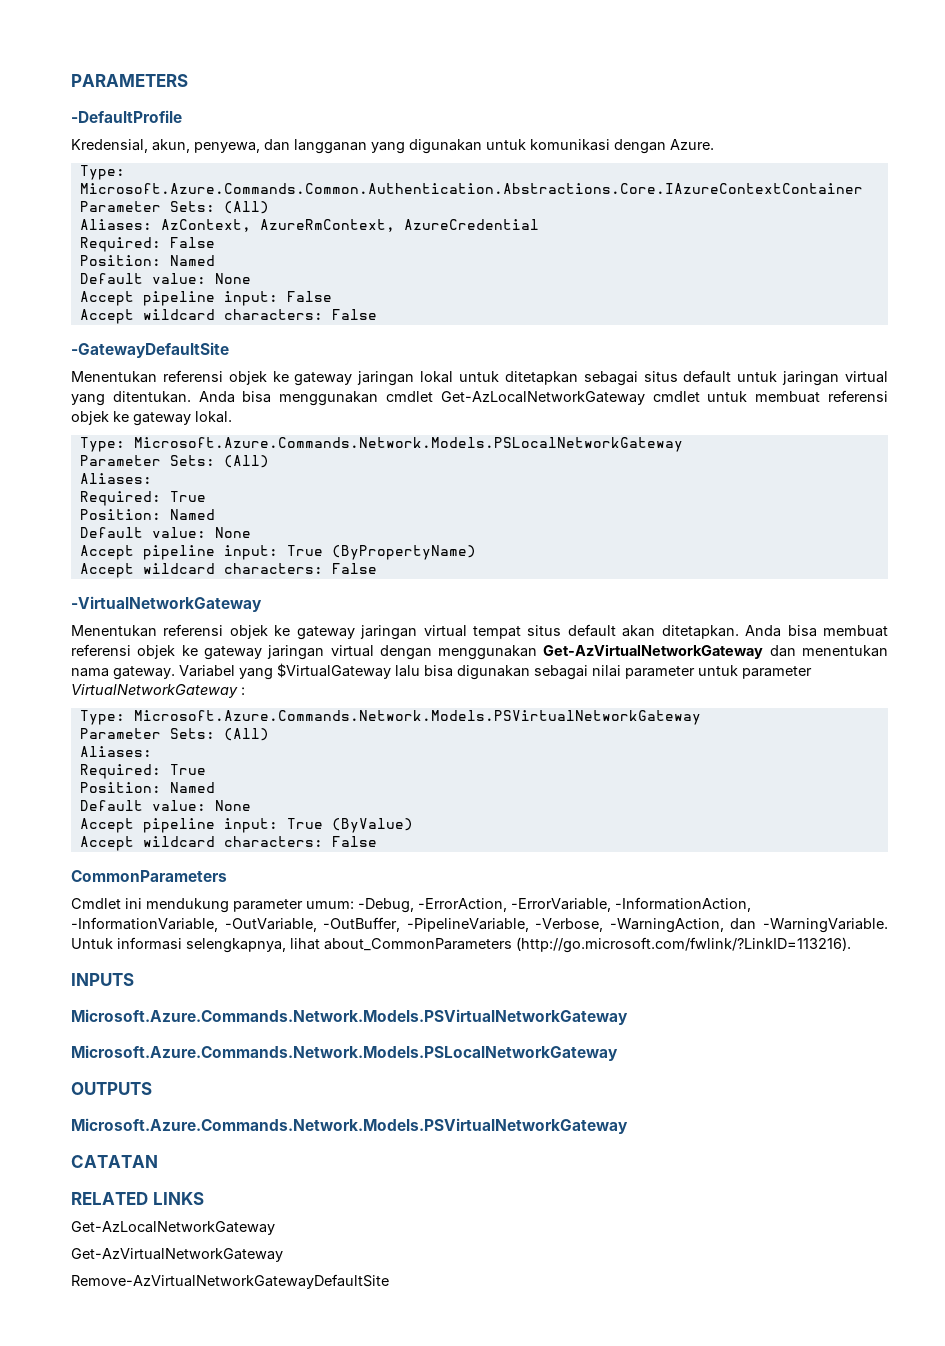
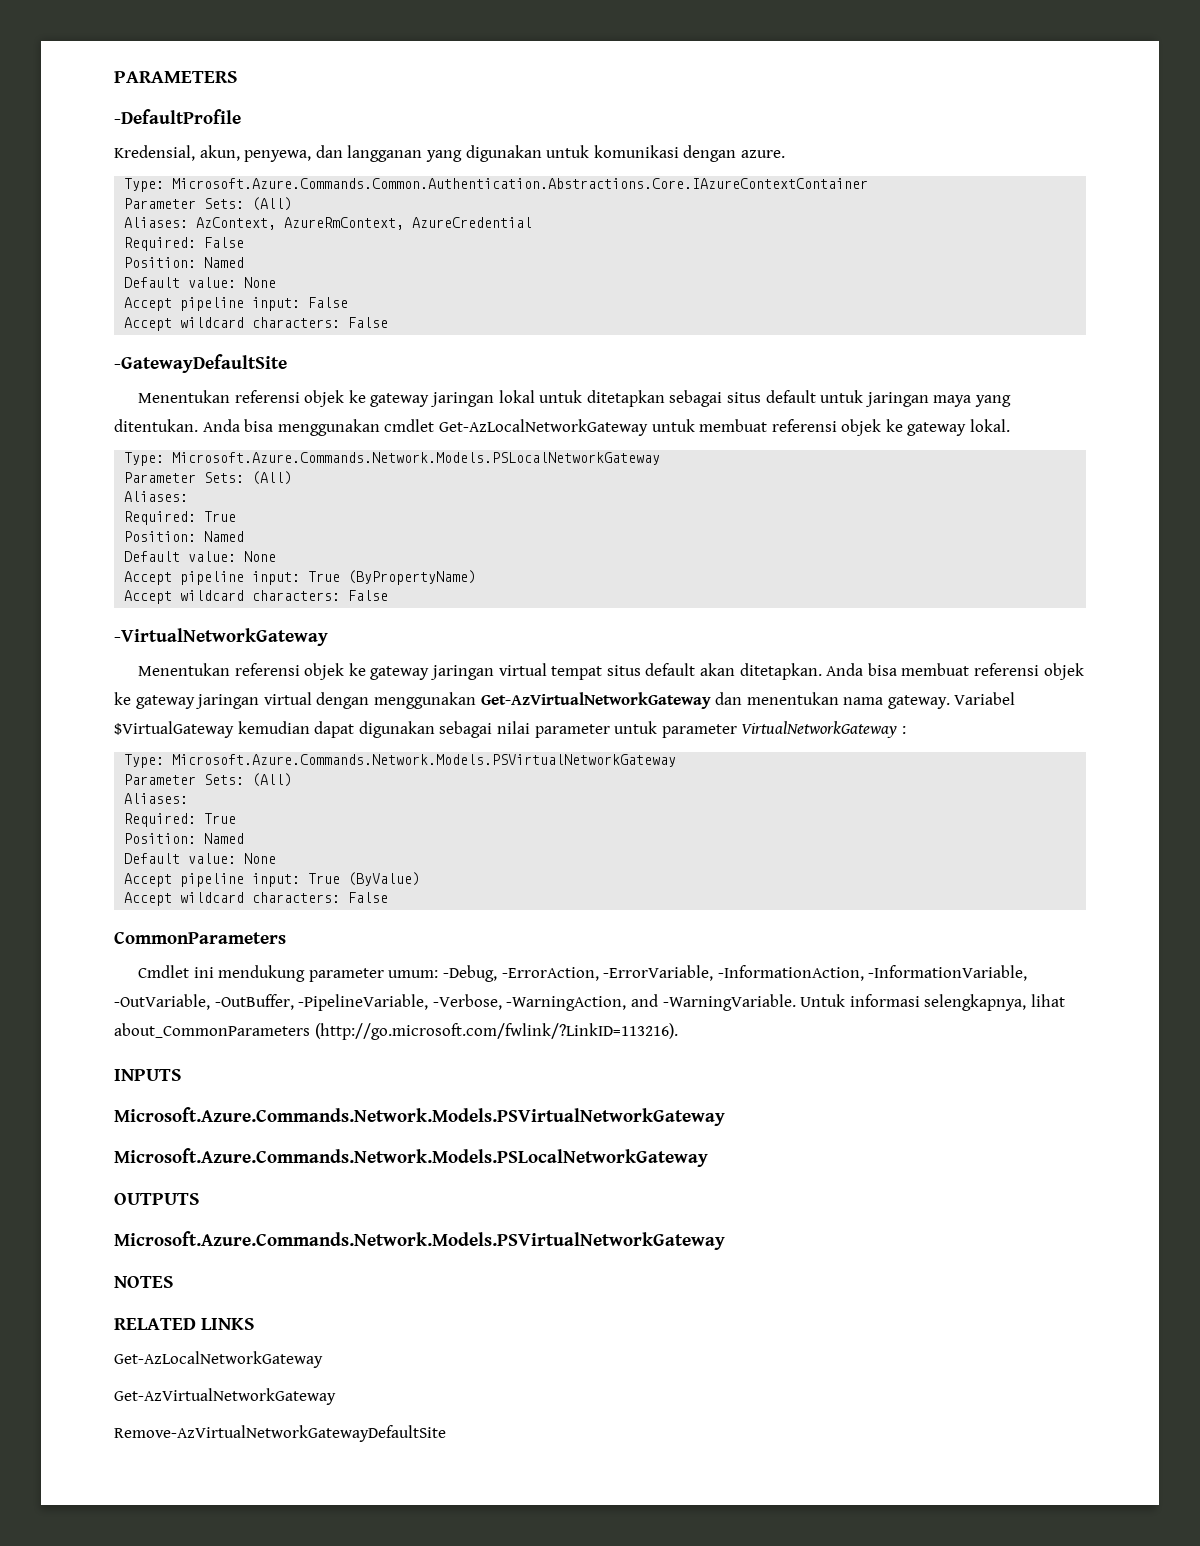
[670,139,714,150] Azure. -> [740,150,785,158] azure.
[845,371,889,383] virtual -> [933,395,972,407] maya
[652,391,700,402] cmdlet -> (648, 427) none
[239,663,453,680] yang $VirtualGateway lalu bisa -> [114,721,355,738] $VirtualGateway kemudian dapat
[730,918,757,930] dan -> [630,994,658,1007] and
[71,1155,158,1168] CATATAN -> [114,1276,174,1288] NOTES

